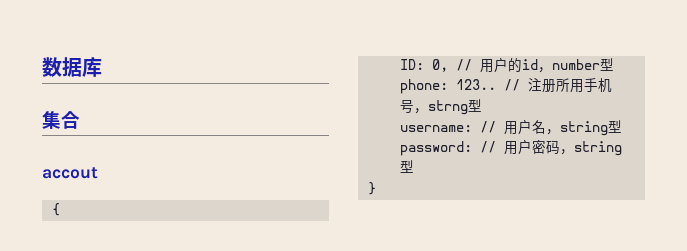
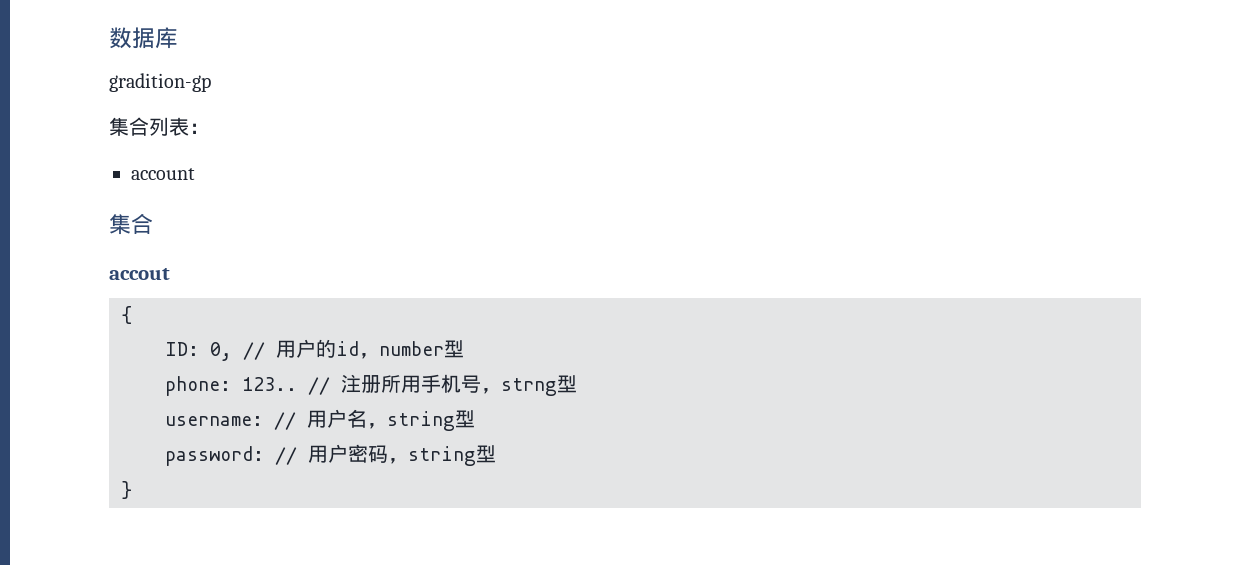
(102, 67) none -> [109,73,211,92] [109,117,209,136] [131,168,195,180] // gradition-gp // 集合列表： // account

